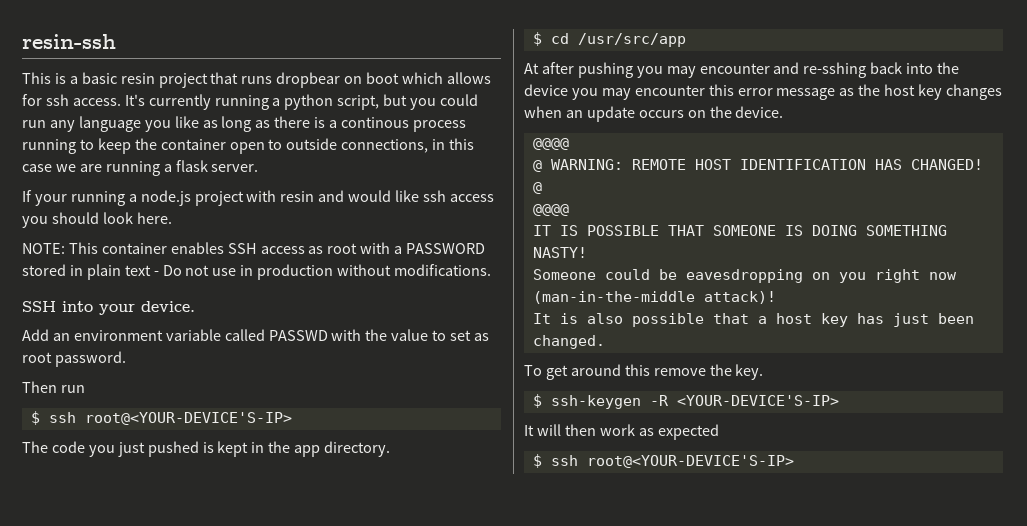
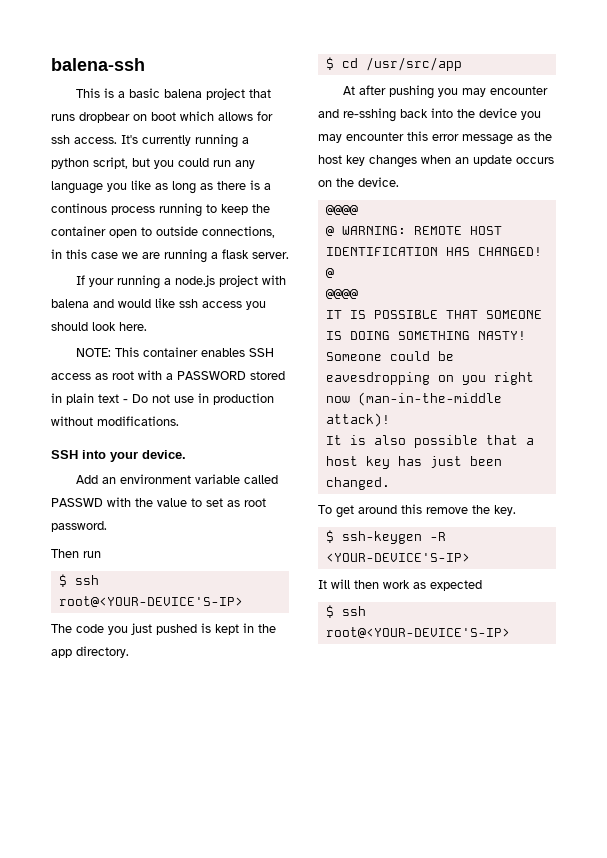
[22,34,116,49] resin-ssh -> [51,58,145,71] balena-ssh
[120,73,155,84] resin -> [164,89,203,98] balena
[280,191,315,202] resin -> [51,299,89,308] balena

